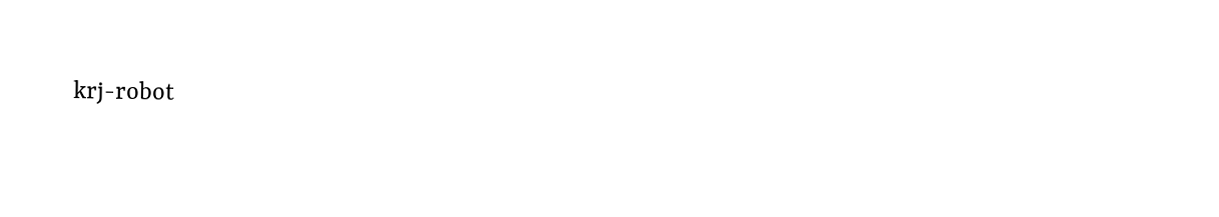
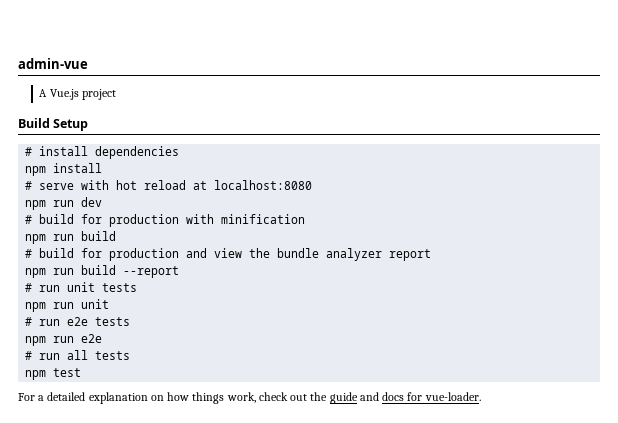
[72,80,175,106] krj-robot -> [18,58,88,69] [39,89,116,100] [18,118,89,131] [25,146,180,159] [25,163,103,176] [25,180,313,190] [25,197,103,210] [25,214,306,227] [25,231,117,244] [25,248,432,261] [25,265,180,278] [25,282,138,292] [25,299,110,312] [25,317,131,326] [25,334,103,346] [25,350,131,360] [25,368,82,380] [18,392,481,404] admin-vue // A Vue.js project // Build Setup // # install dependencies // npm install // # serve with hot reload at localhost:8080 // npm run dev // # build for production with minification // npm run build // # build for production and view the bundle analyzer report // npm run build --report // # run unit tests // npm run unit // # run e2e tests // npm run e2e // # run all tests // npm test // For a detailed explanation on how things work, check out the guide and docs for vue-loader.

